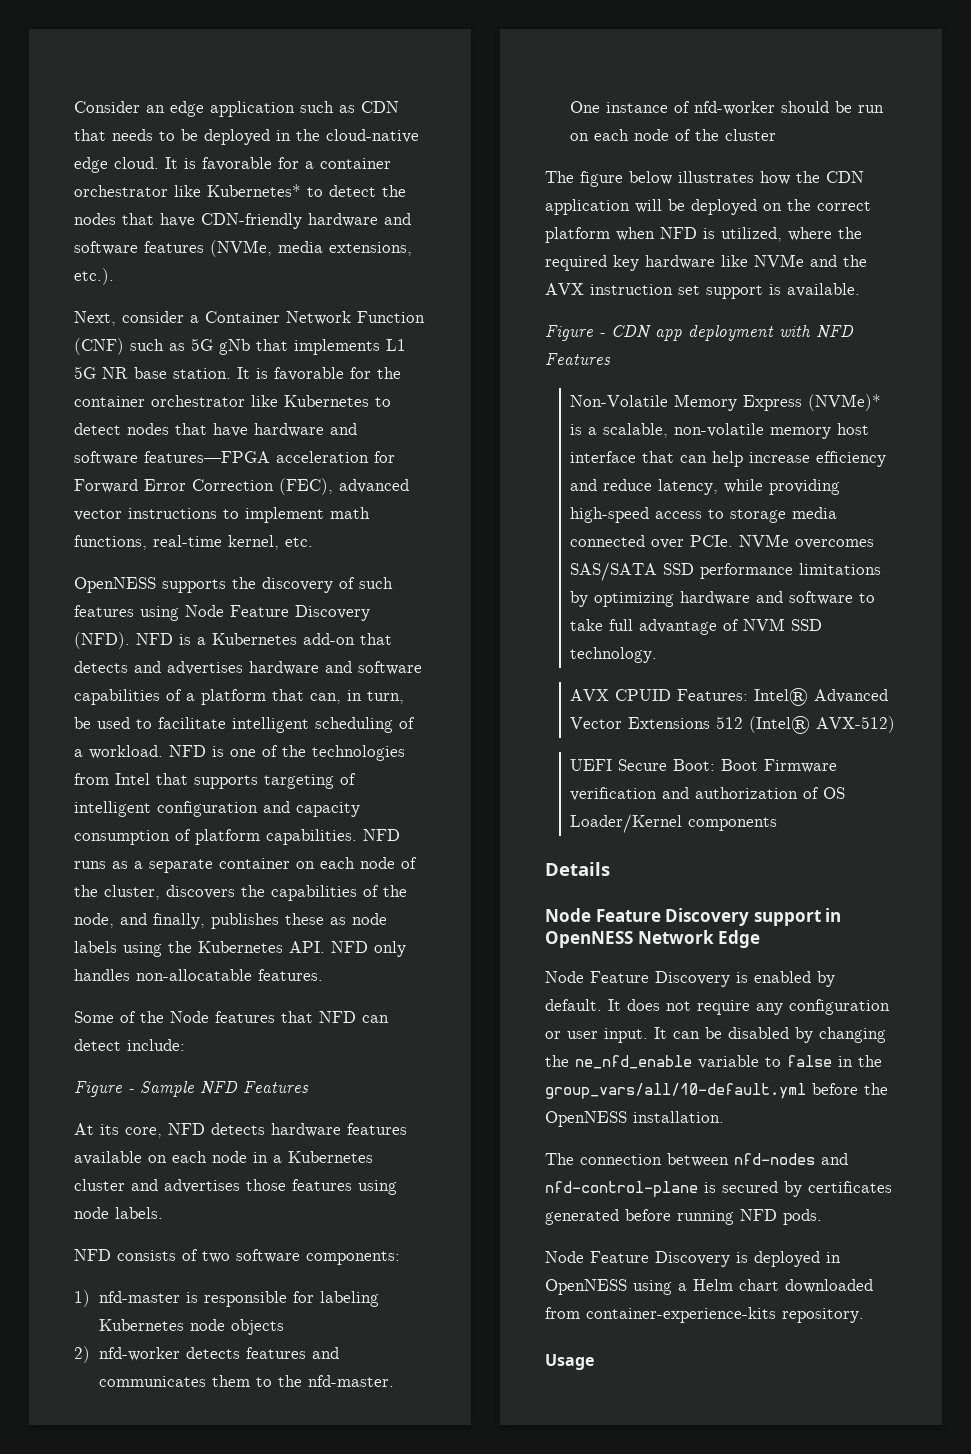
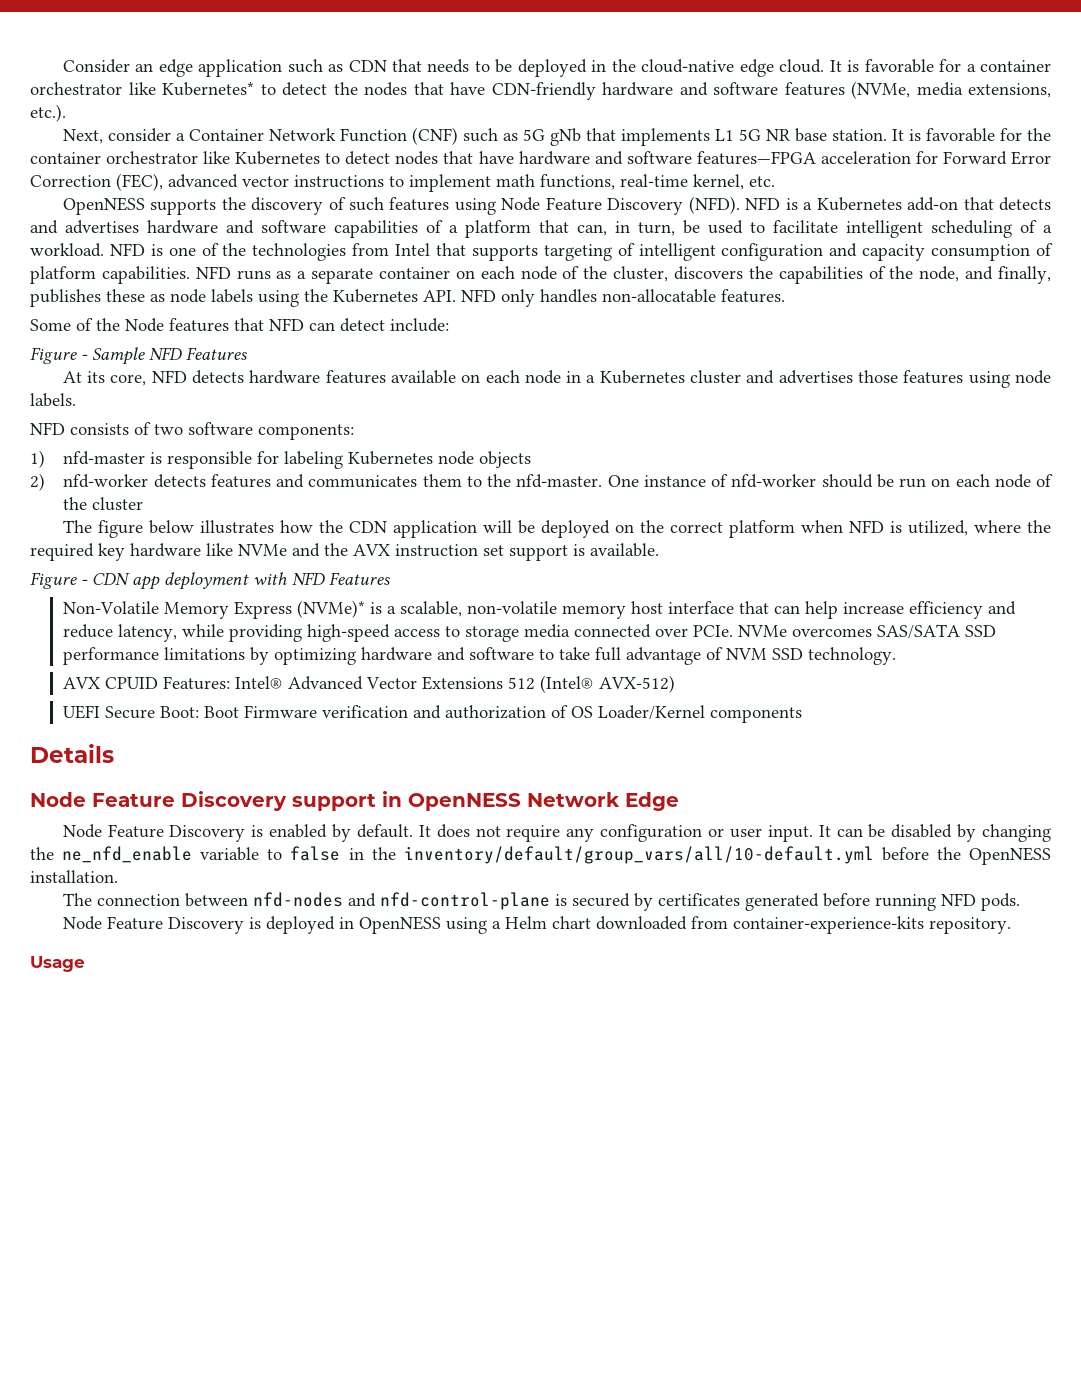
[545,1083,806,1099] group_vars/all/10-default.yml -> [403,846,874,864] inventory/default/group_vars/all/10-default.yml

